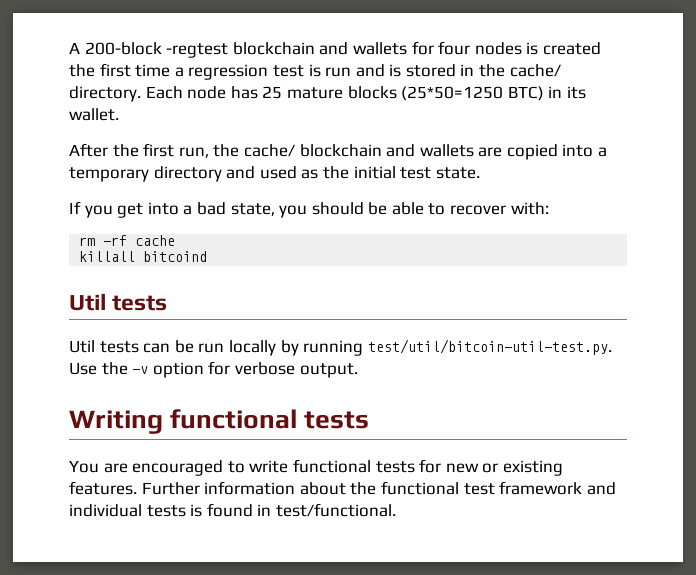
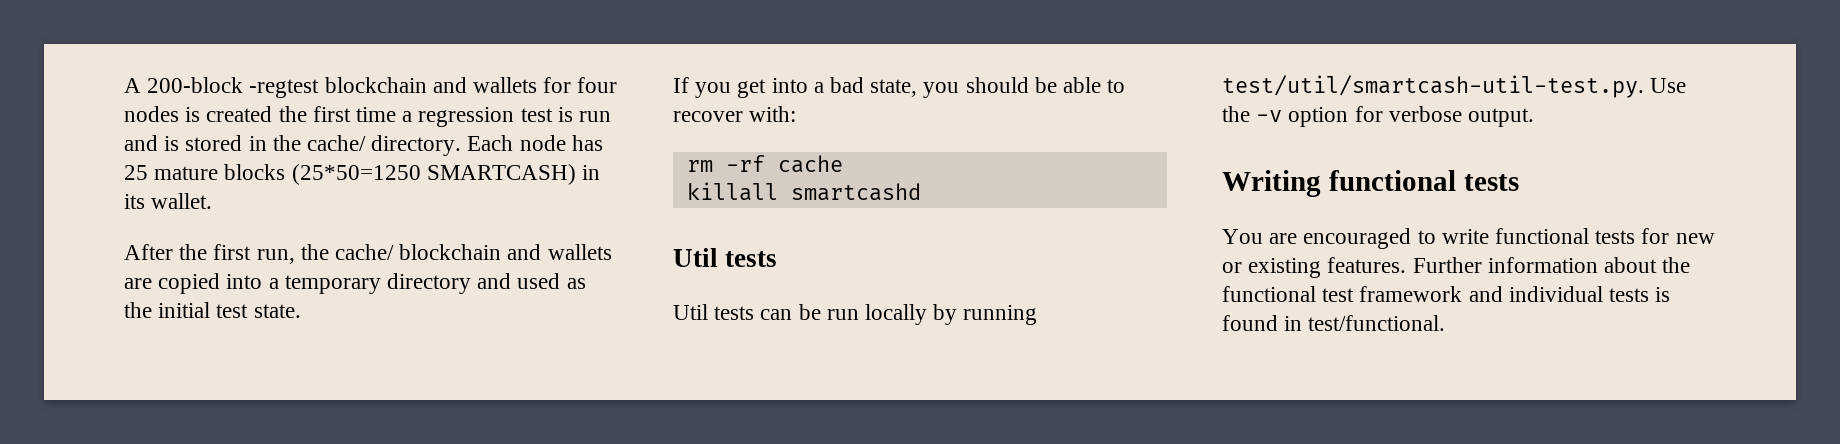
[507,86,544,101] BTC) -> [426,164,576,185] SMARTCASH)
[143,251,208,262] bitcoind -> [790,183,921,201] smartcashd
[367,339,612,355] test/util/bitcoin-util-test.py. -> [1222,75,1644,98] test/util/smartcash-util-test.py.

